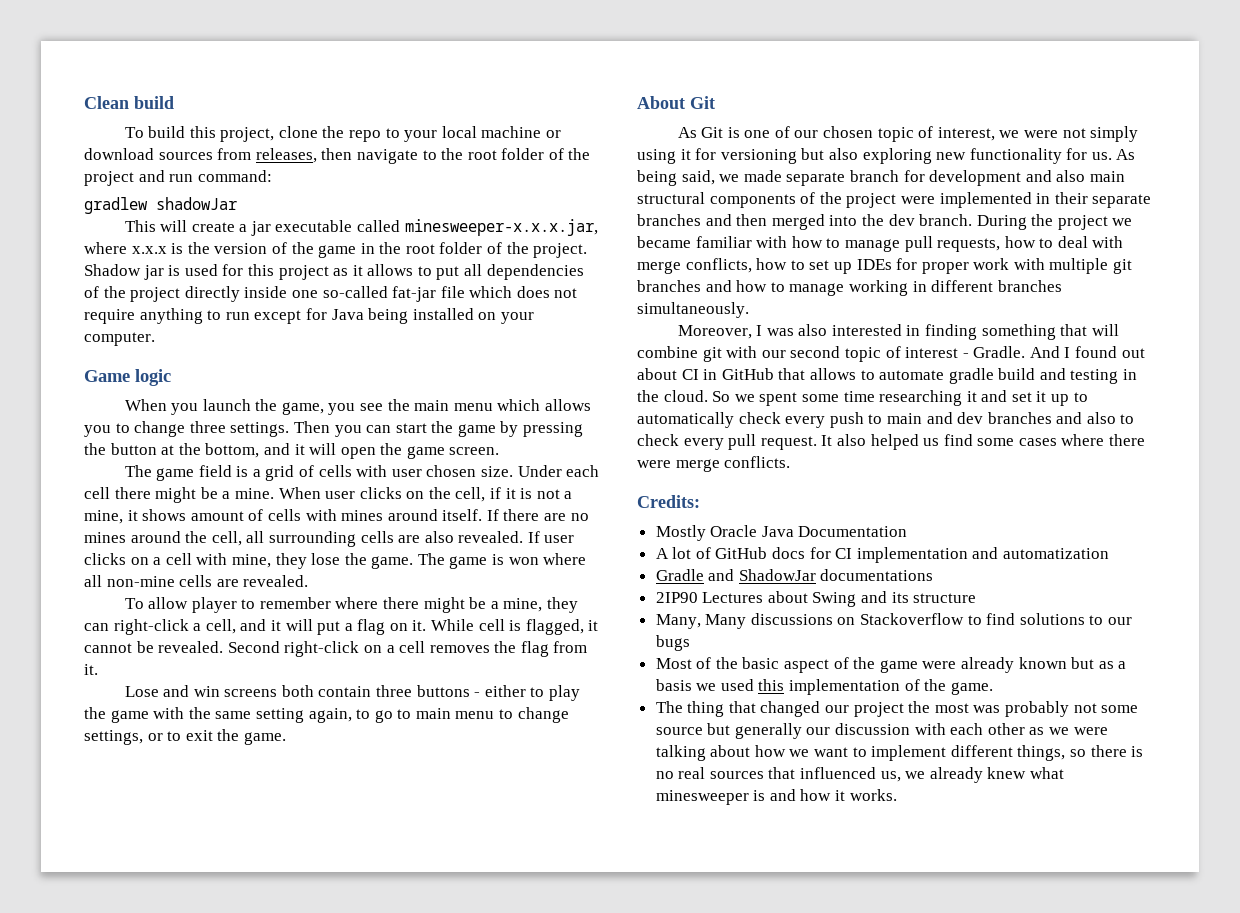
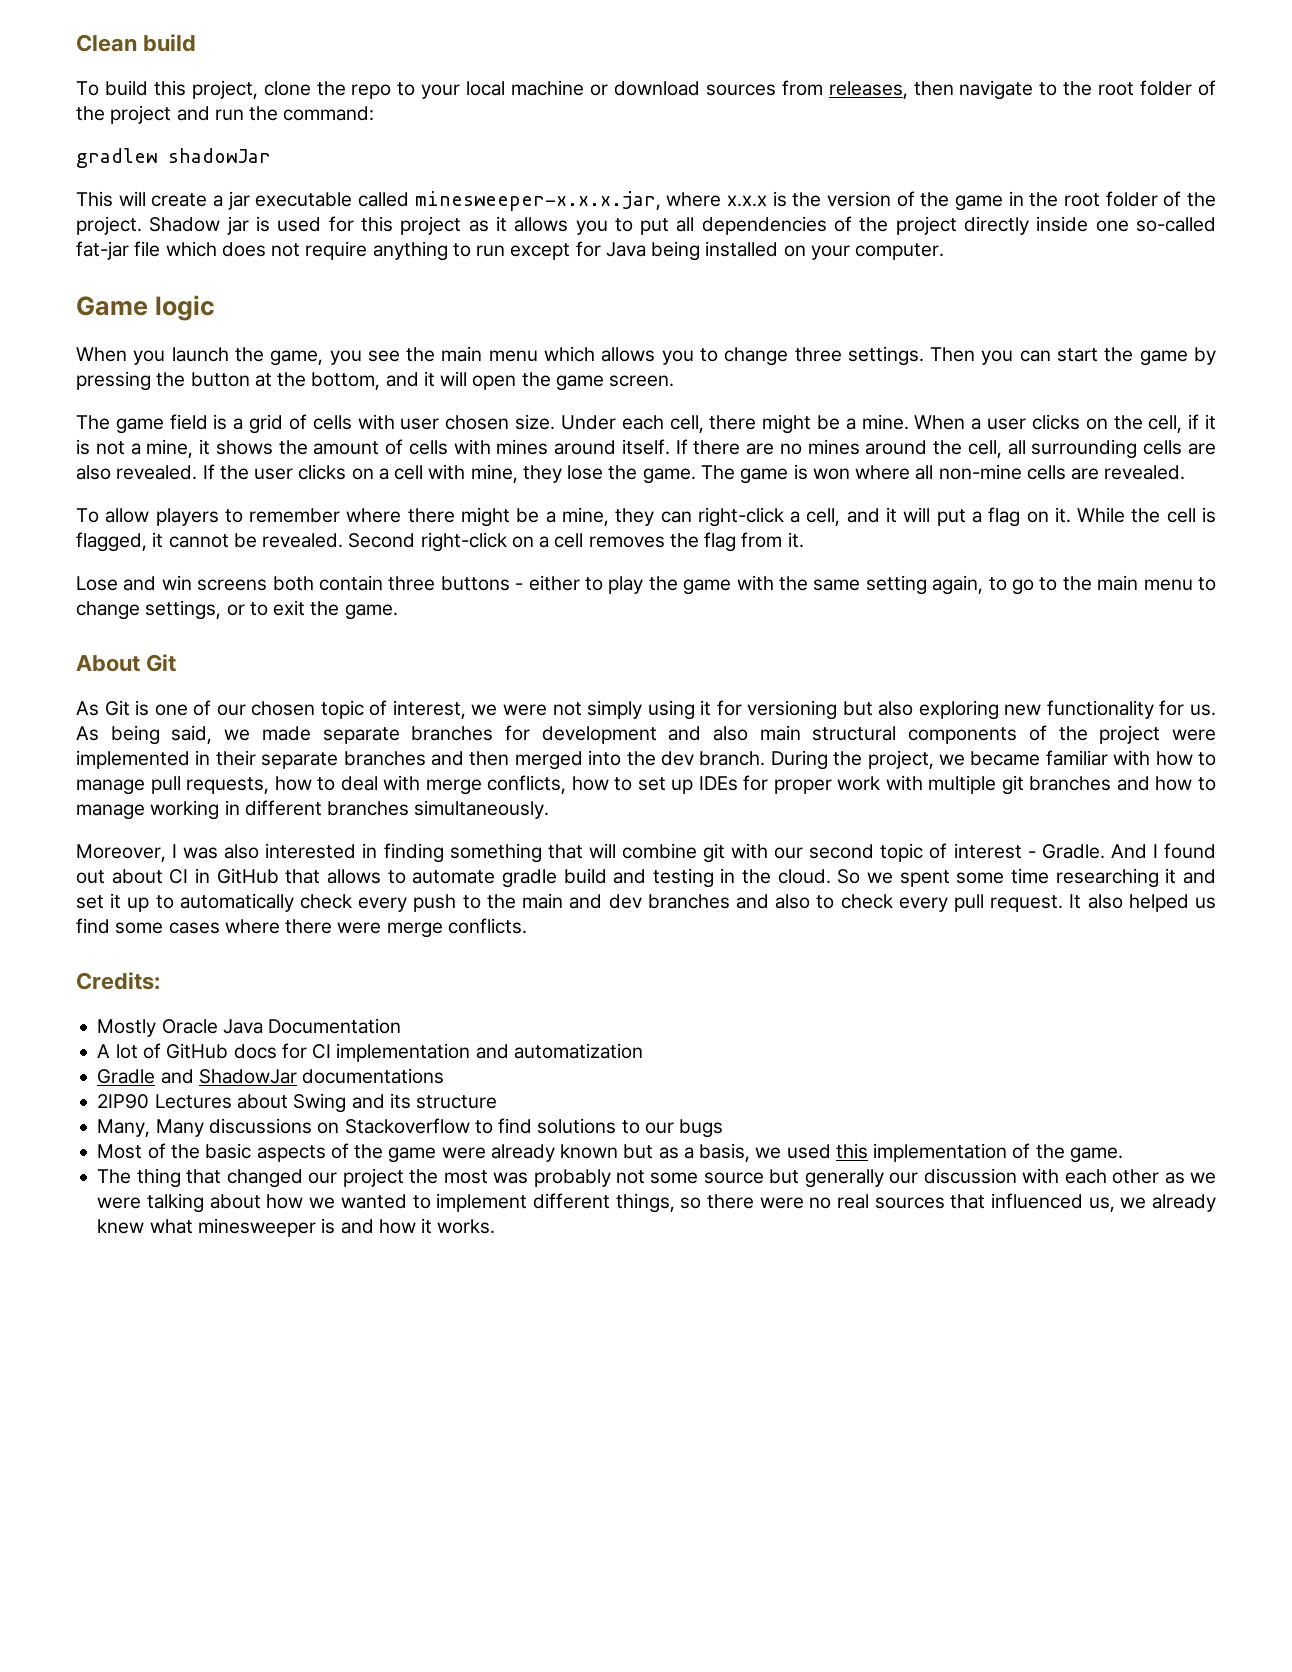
(194, 178) none -> [249,106,279,121] the
(414, 270) none -> [575,220,608,235] you
[84,487,110,499] cell -> [669,415,704,433] cell,
(321, 493) none -> [971,418,982,430] a
(187, 515) none -> [278,440,308,455] the
(540, 537) none -> [219,465,249,480] the
[191,597,237,613] player -> [155,508,219,526] players
(475, 625) none -> [1131,508,1161,523] the
(412, 714) none -> [1062,576,1092,591] the
[849,170,899,182] branch -> [411,726,494,741] branches
[1057,215,1108,230] project -> [867,750,934,769] project,
(883, 419) none -> [486,894,516,909] the
[784,659,830,673] aspect -> [256,1145,326,1162] aspects
[655,679,692,691] basis -> [699,1143,751,1162] basis,
[814,747,849,757] want -> [340,1194,407,1209] wanted
[1131,746,1144,757] is -> [759,1197,804,1209] were

